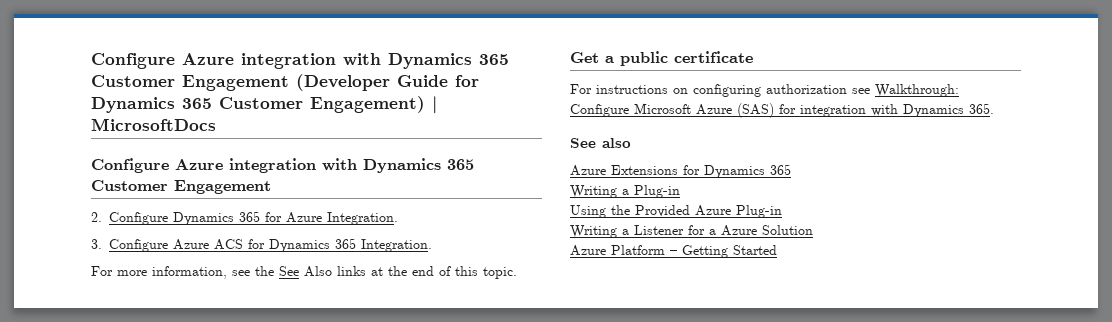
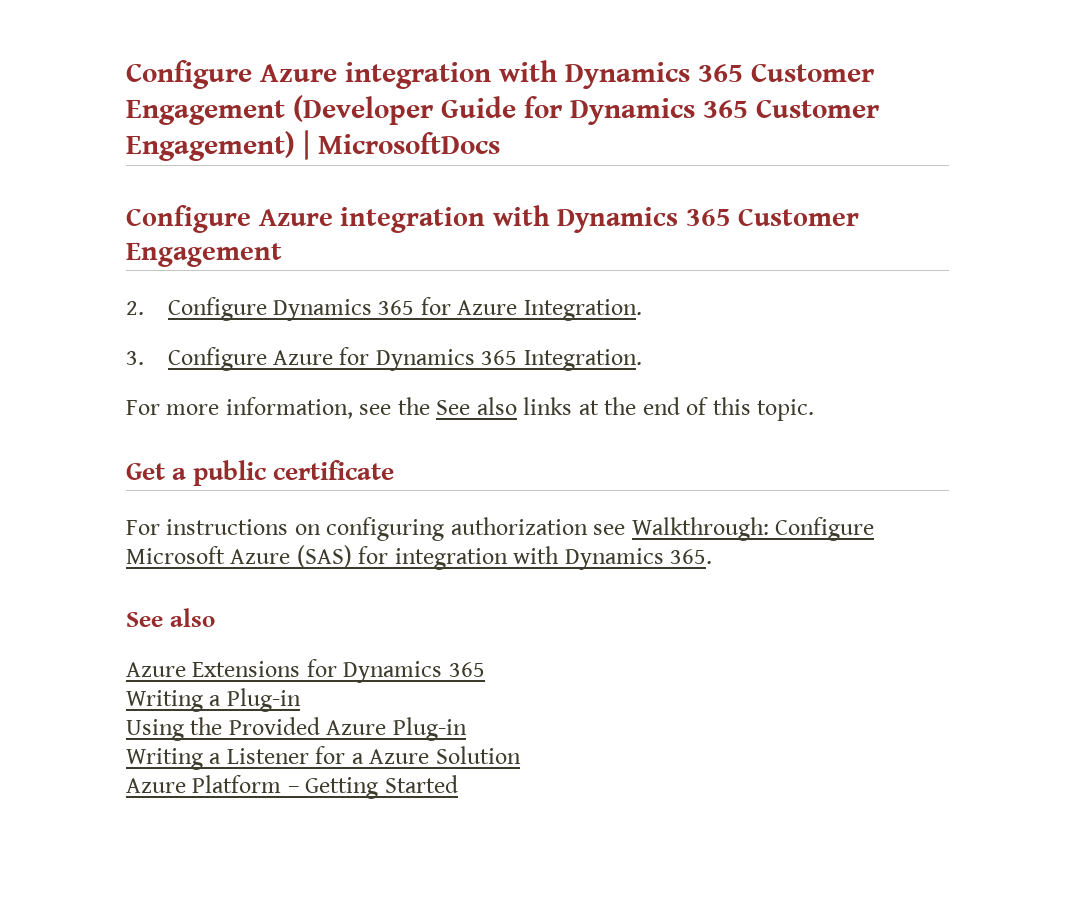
[214,239,243,250] ACS -> (334, 357) none
[304,266,332,277] Also -> [476,397,517,415] also

